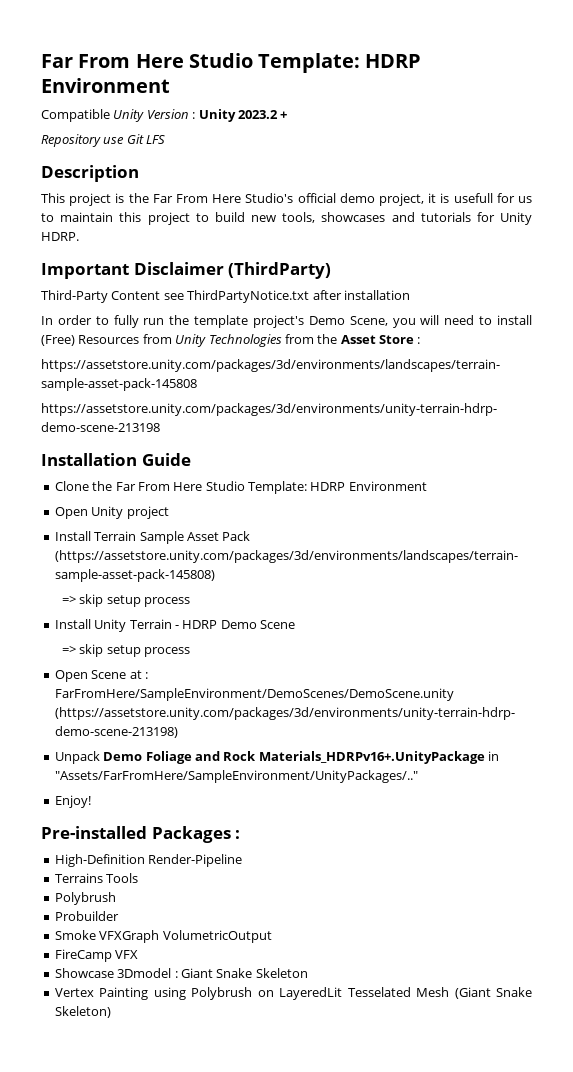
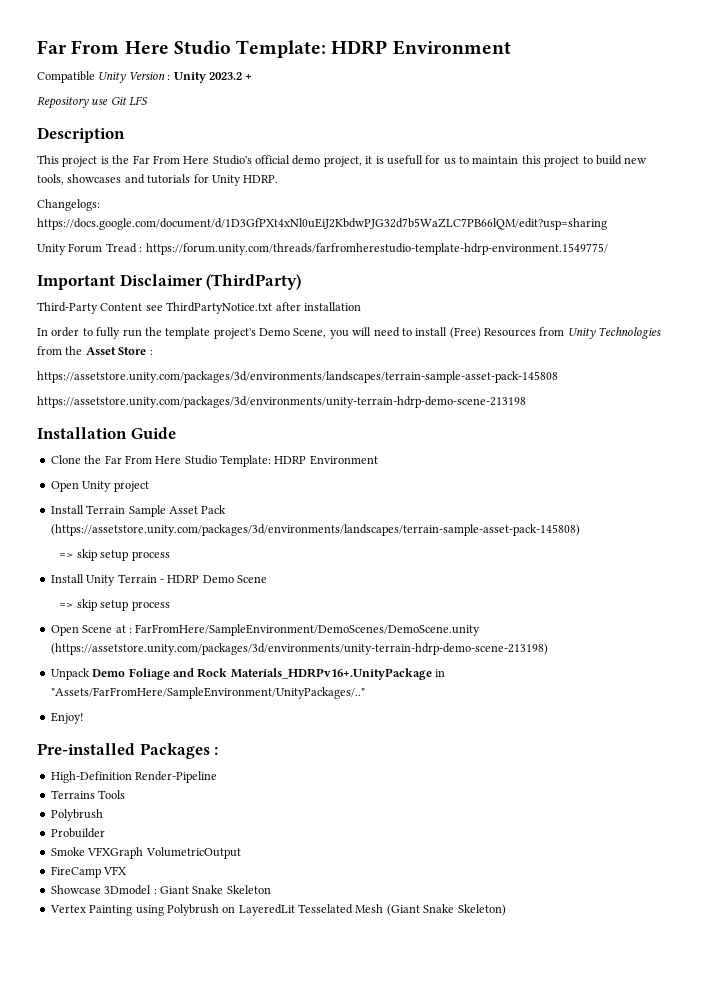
(79, 236) none -> [37,199,100,211] [37,218,607,230] [37,243,608,255] // Changelogs: https://docs.google.com/document/d/1D3GfPXt4xNl0uEiJ2KbdwPJG32d7b5WaZLC7PB66lQM/edit?usp=sharing // Unity Forum Tread : https://forum.unity.com/threads/farfromherestudio-template-hdrp-environment.1549775/

